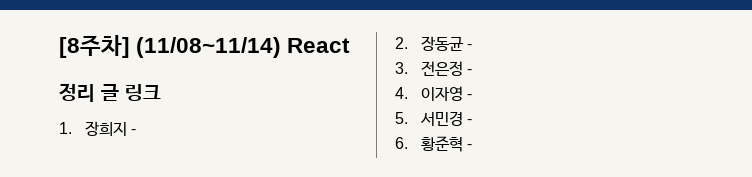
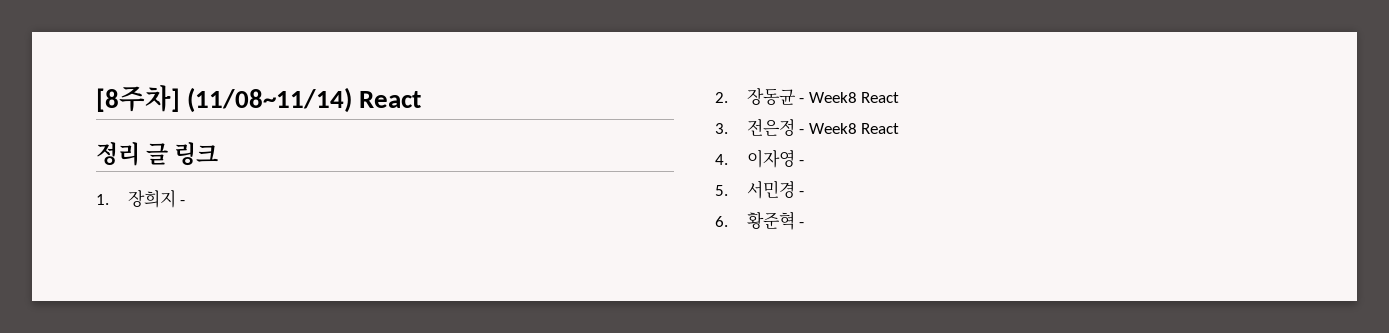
(472, 46) none -> [808,92,900,103] Week8 React
(472, 71) none -> [808,123,900,134] Week8 React

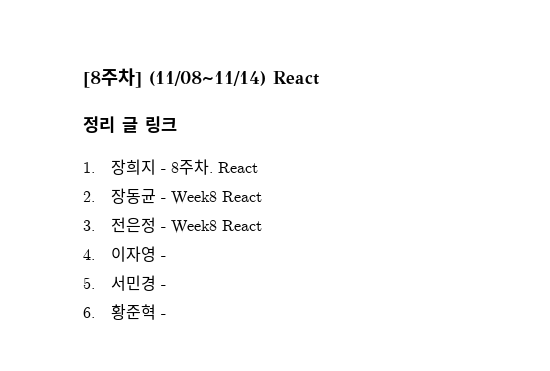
(186, 202) none -> [170,159,258,175] 8주차. React

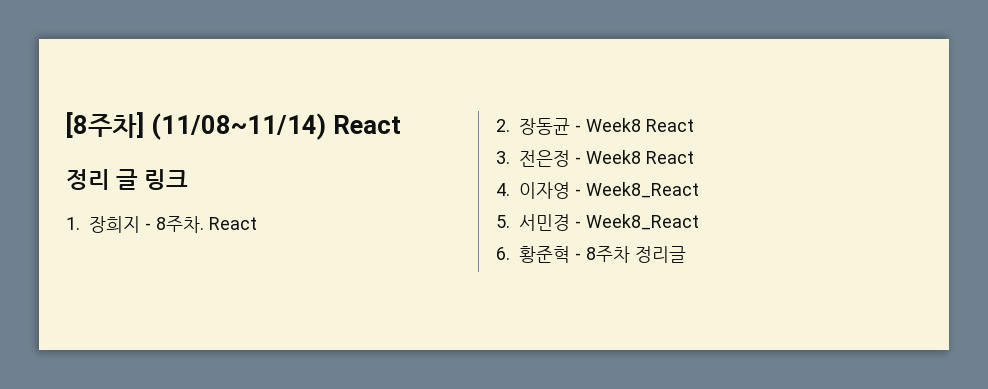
(166, 258) none -> [586,182,700,198] Week8_React
(166, 287) none -> [586,214,700,230] Week8_React
(166, 316) none -> [586,246,686,263] 8주차 정리글

